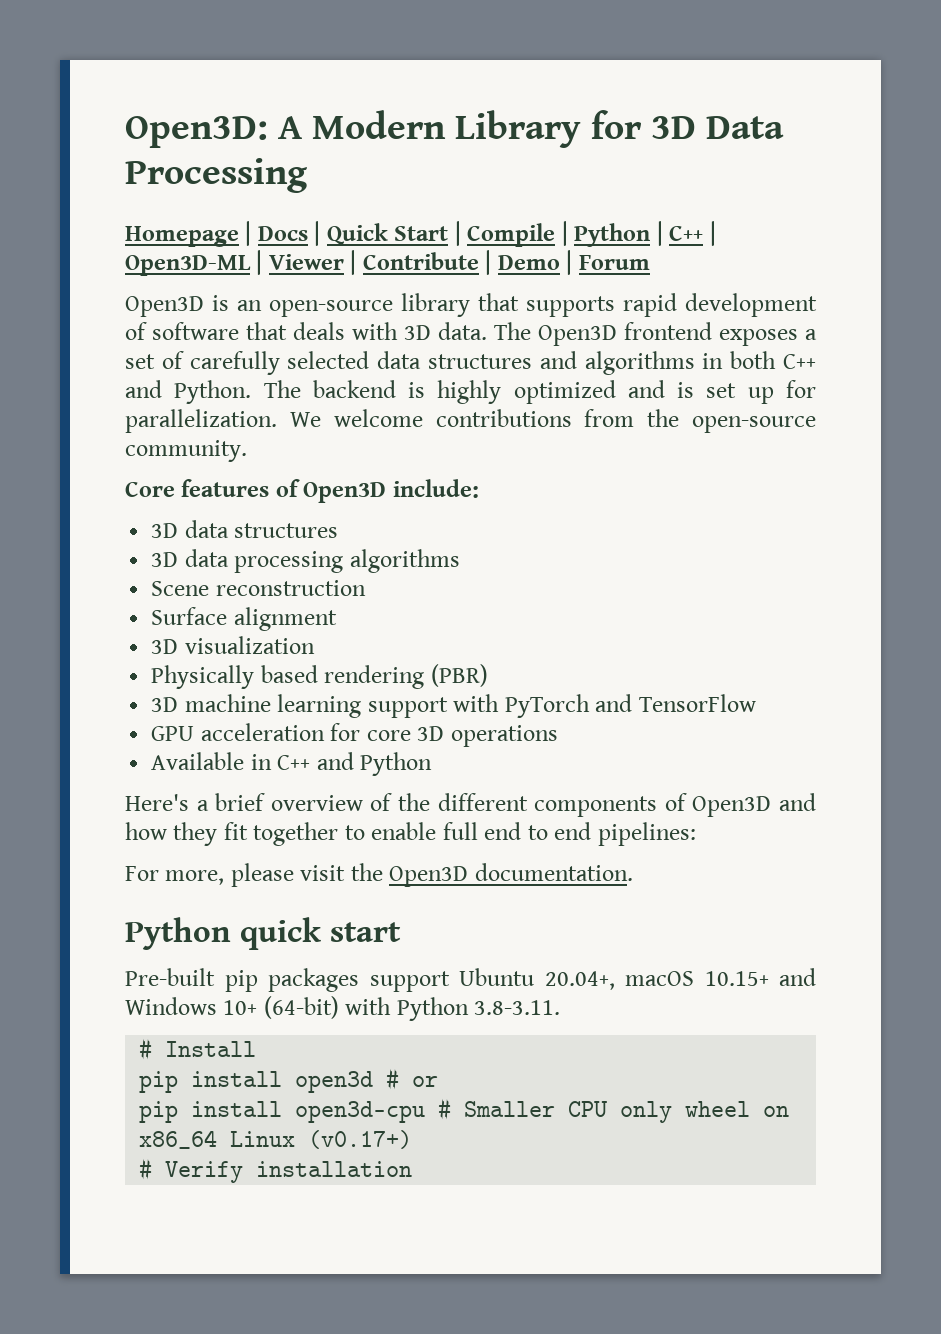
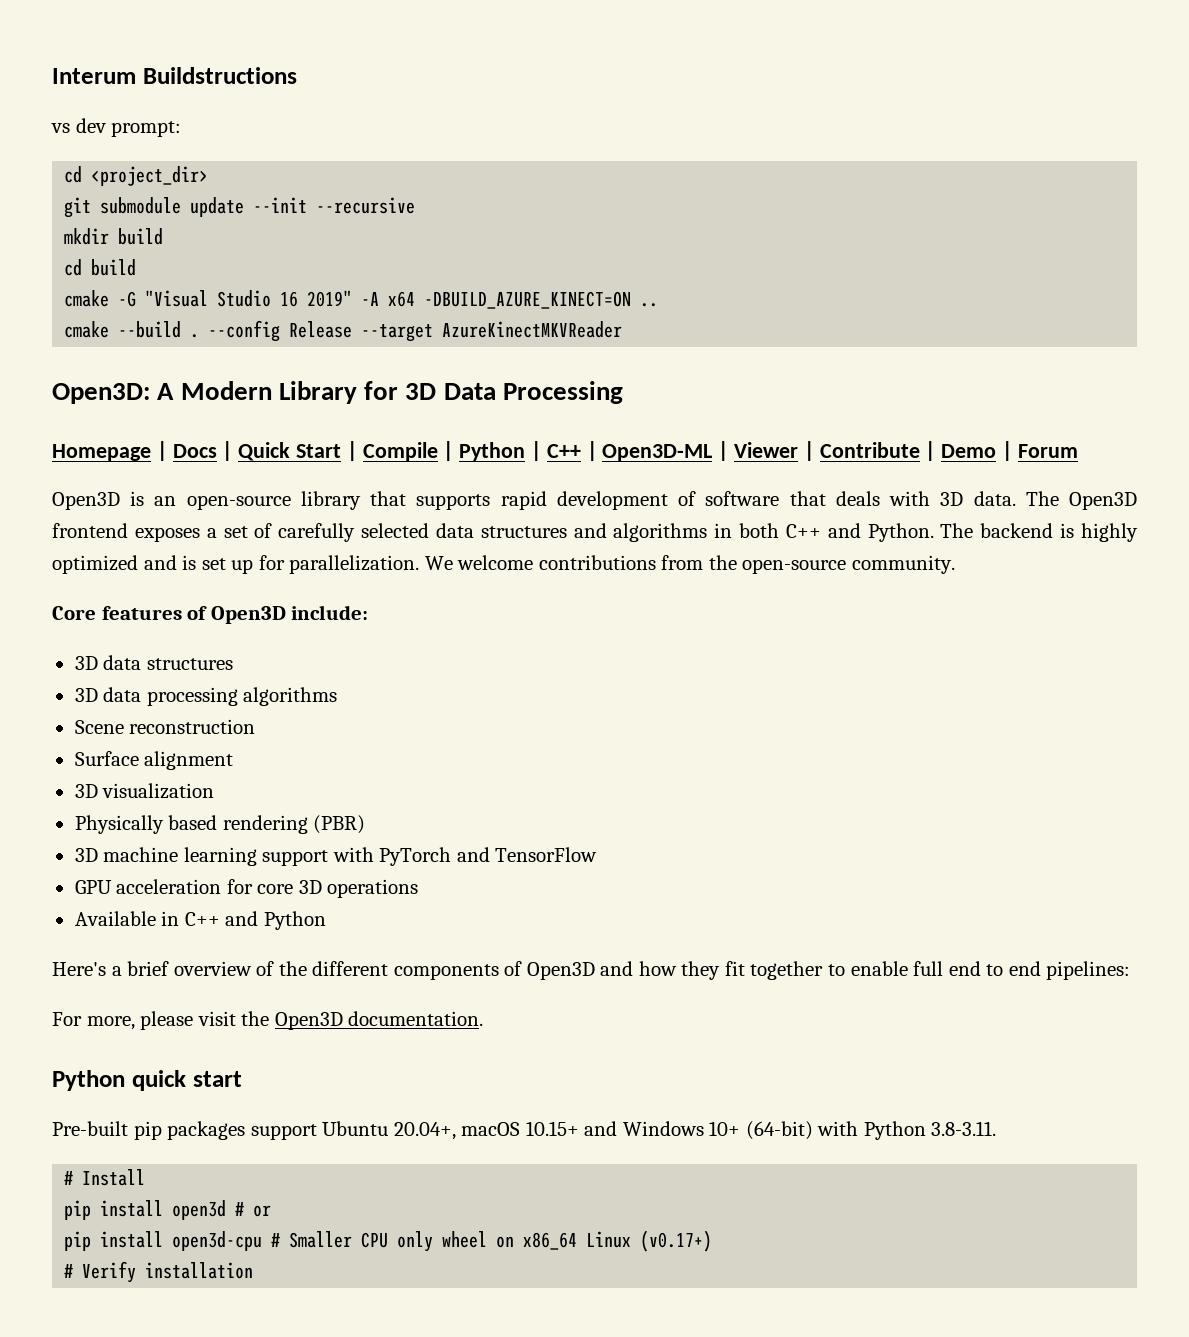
(125, 132) none -> [52,67,297,84] [51,118,182,137] [64,166,209,186] [64,197,416,218] [64,228,164,245] [64,259,137,276] [64,290,659,309] [64,320,623,342] Interum Buildstructions // vs dev prompt: // cd <project_dir> // git submodule update --init --recursive // mkdir build // cd build // cmake -G "Visual Studio 16 2019" -A x64 -DBUILD_AZURE_KINECT=ON .. // cmake --build . --config Release --target AzureKinectMKVReader //

